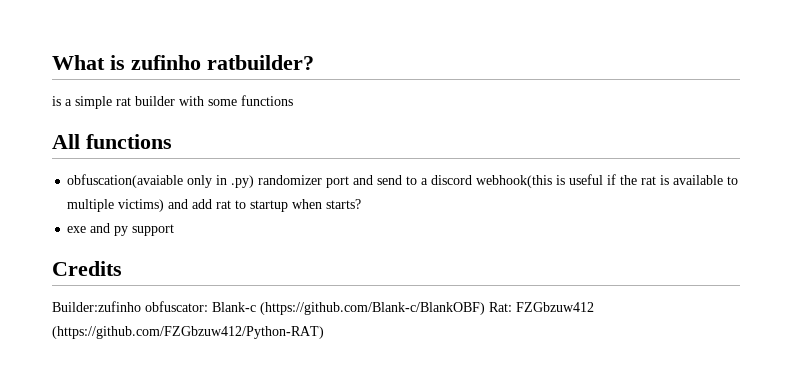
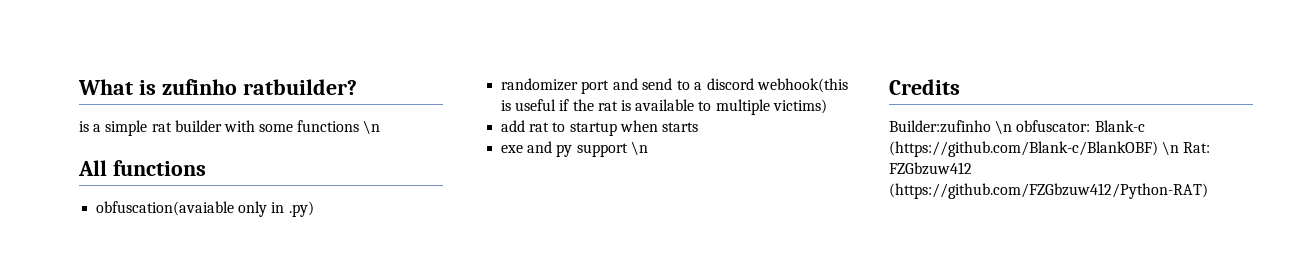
(293, 100) none -> [363,120,381,134] \n
(255, 181) none -> (314, 209) //
[168,199,189,209] and -> (827, 106) //
[326,199,362,209] starts? -> [661,122,698,132] starts
(175, 230) none -> [630,141,648,155] \n
(141, 306) none -> [995,120,1013,134] \n
(485, 308) none -> [1162,141,1180,155] \n

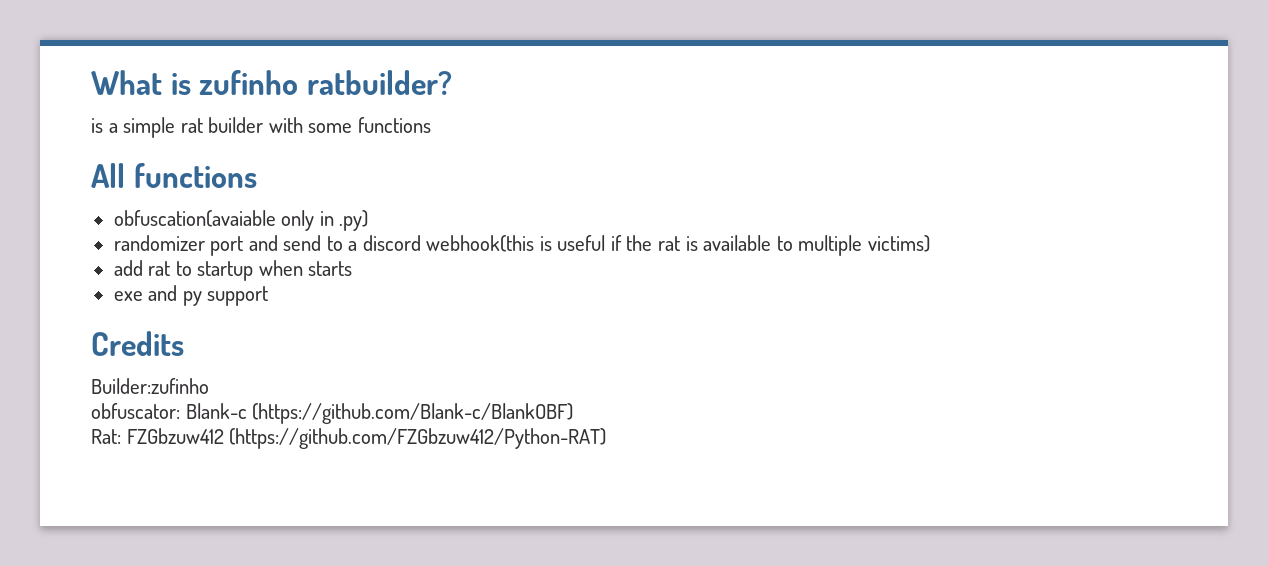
[363,120,381,134] \n -> (431, 125) none
[630,141,648,155] \n -> (269, 296) none
[995,120,1013,134] \n -> (209, 386) //
[1162,141,1180,155] \n -> (574, 413) //

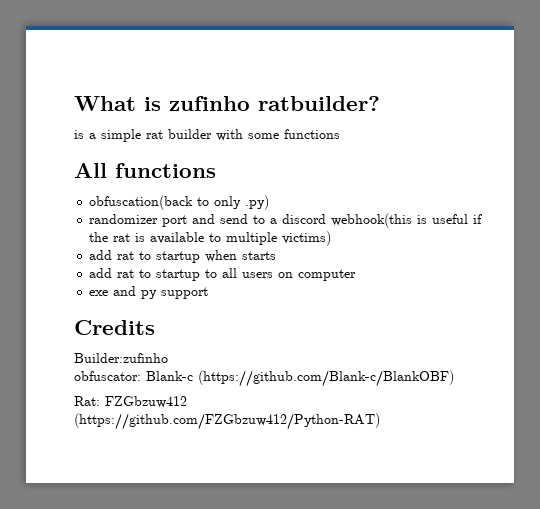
[113,210,334,231] obfuscation(avaiable only in -> [89,195,242,210] obfuscation(back to only
(353, 268) none -> [89,268,357,281] // add rat to startup to all users on computer

